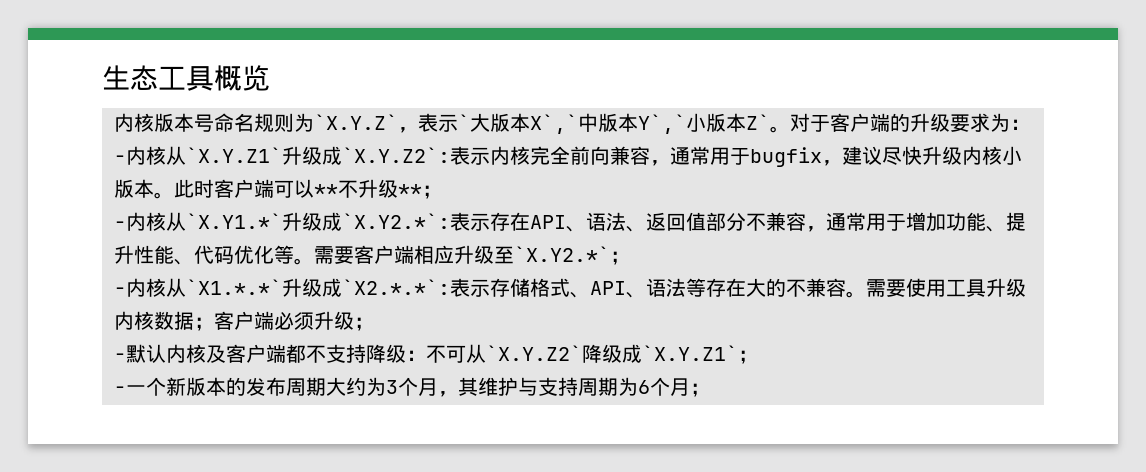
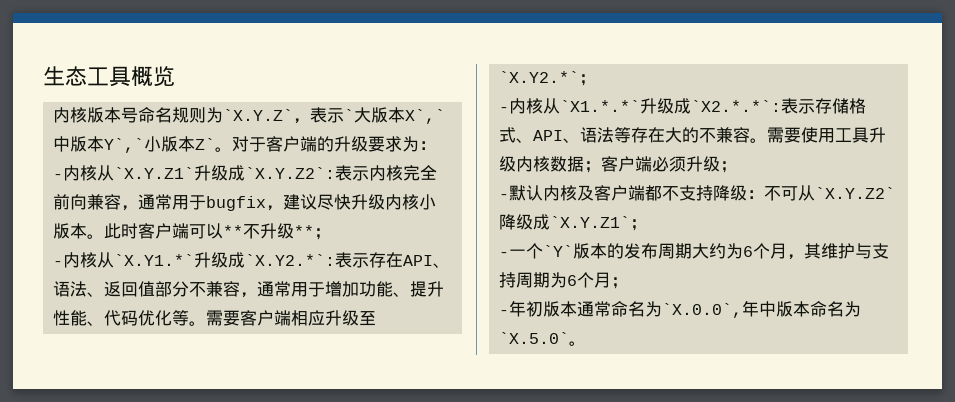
[166,377,186,396] 新 -> [542,245,573,257] `Y`
[386,380,398,394] 3 -> [742,246,753,257] 6
(710, 390) none -> [498,300,861,318] [498,332,586,346] // -年初版本通常命名为`X.0.0`,年中版本命名为`X.5.0`。

